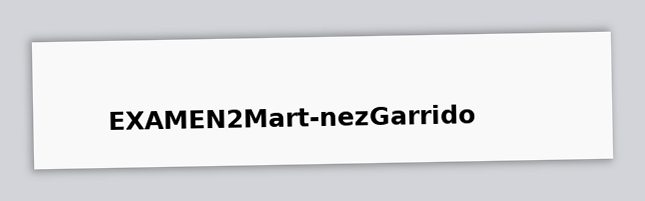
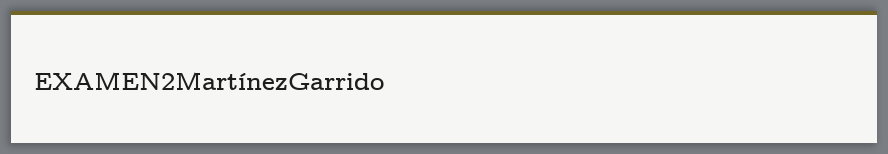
[108,104,476,130] EXAMEN2Mart-nezGarrido -> [34,72,384,90] EXAMEN2MartínezGarrido

